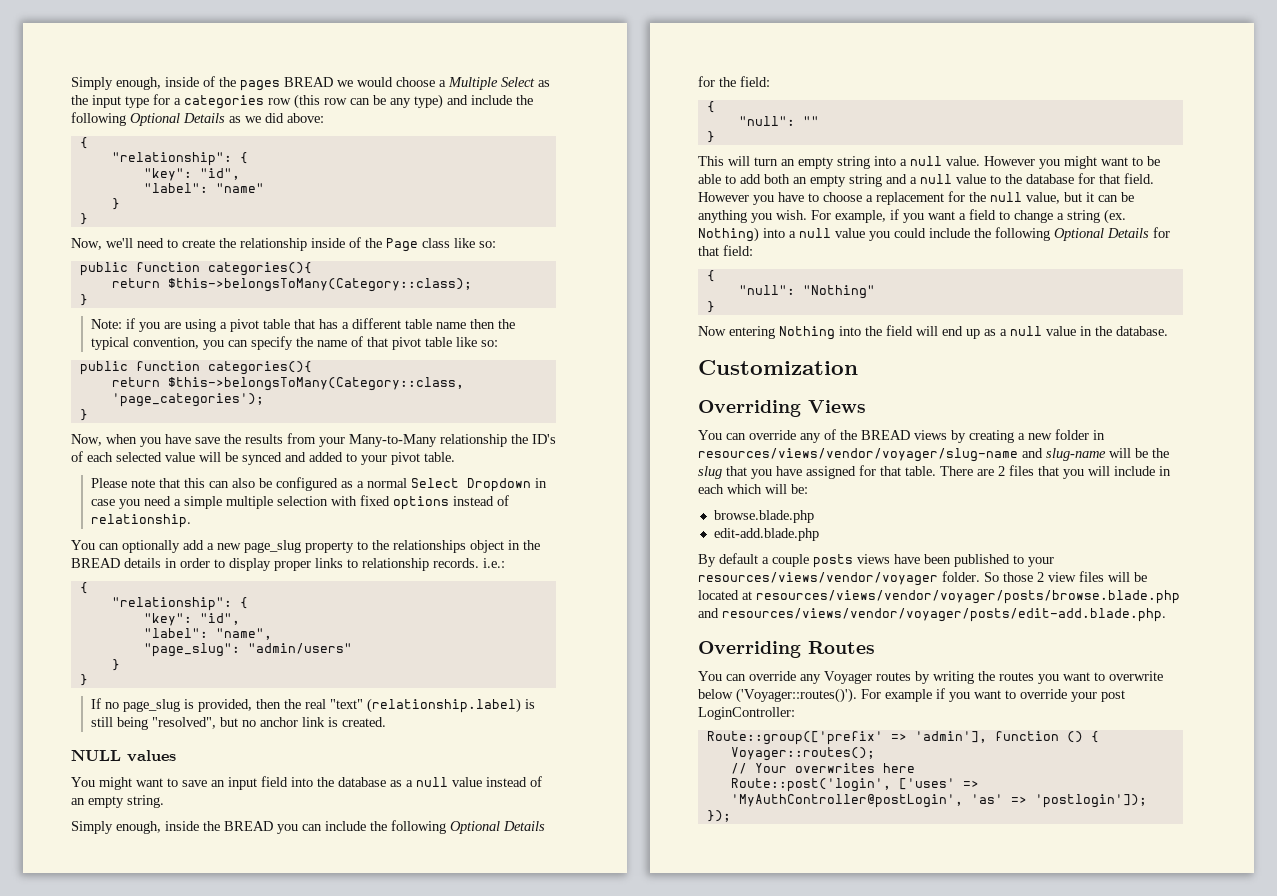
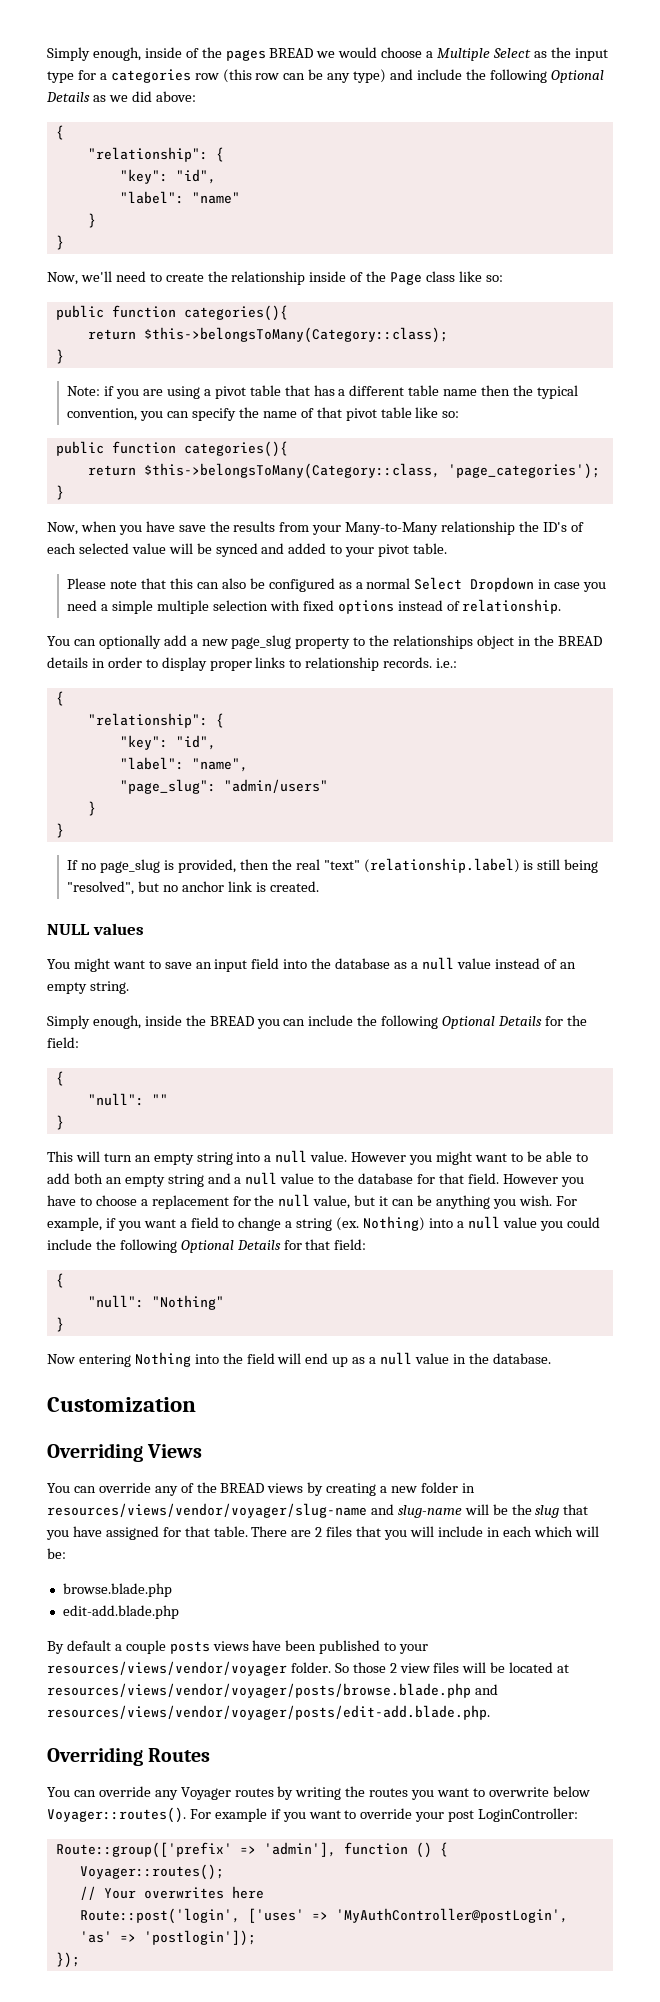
[736,688,857,703] ('Voyager::routes()'). -> [47,1807,186,1823] Voyager::routes().

